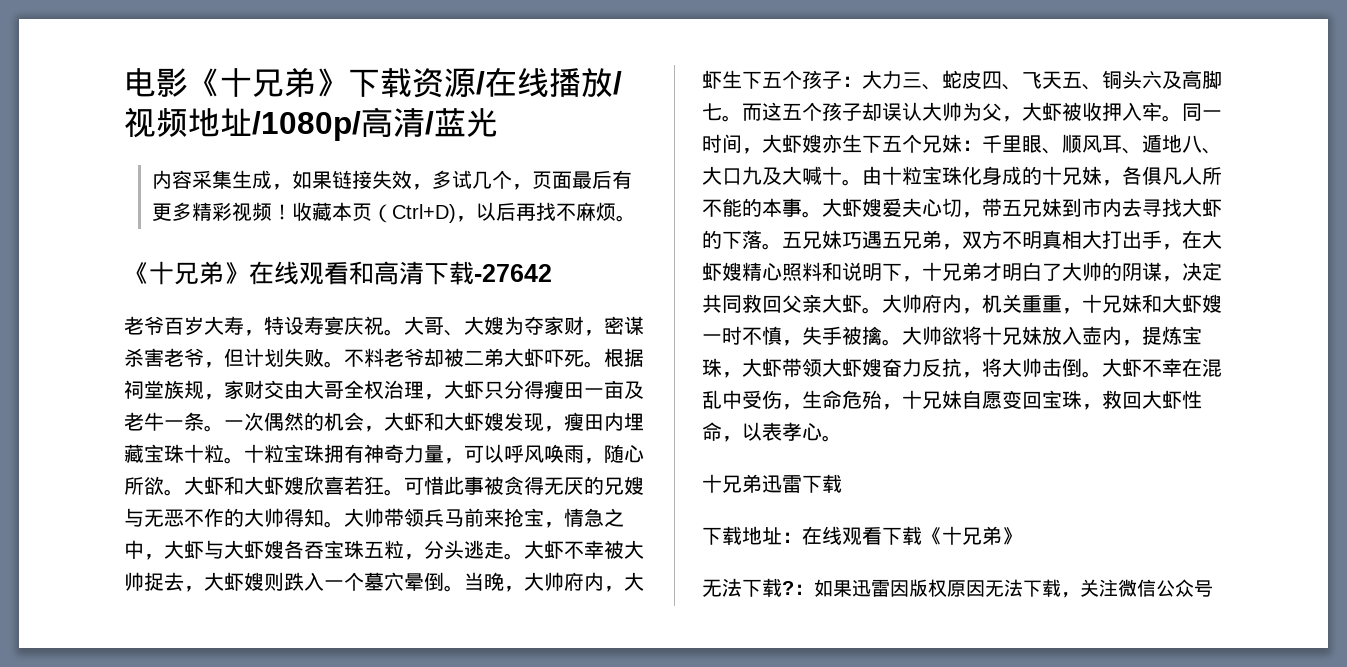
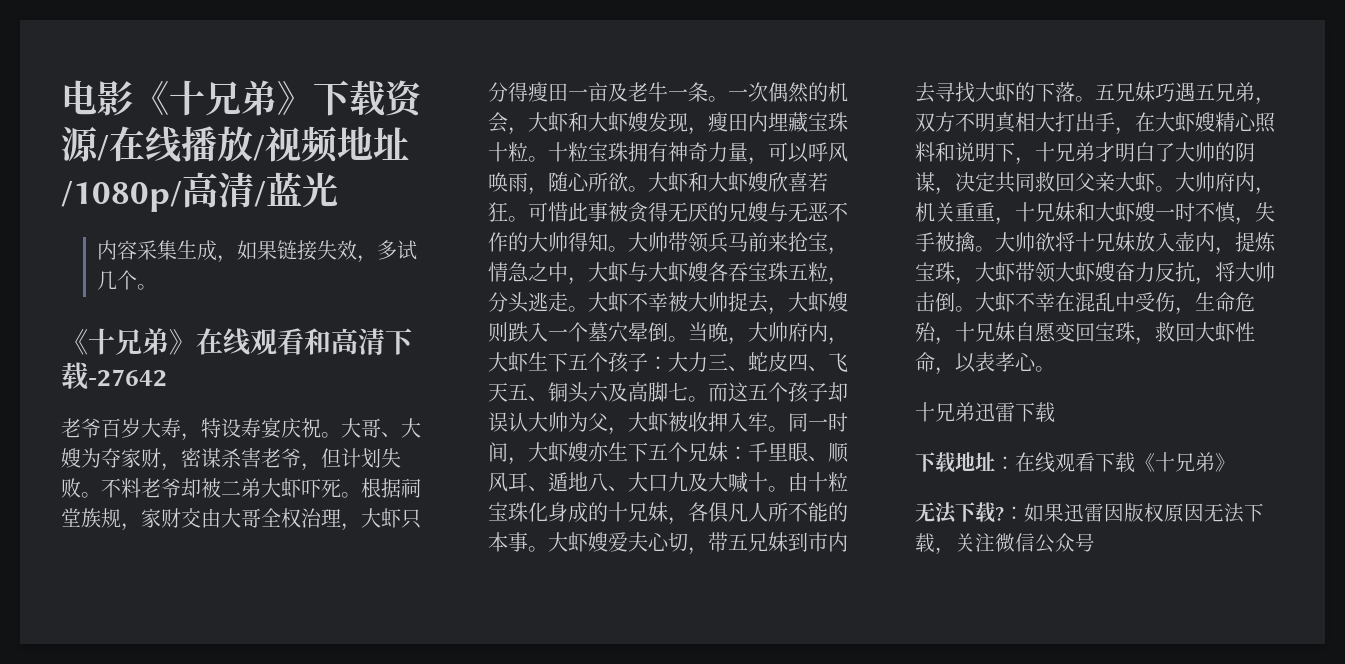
[511,170,632,190] [151,202,616,223] ，页面最后有更多精彩视频！收藏本页（Ctrl+D)，以后再找不麻烦 -> (138, 280) none

